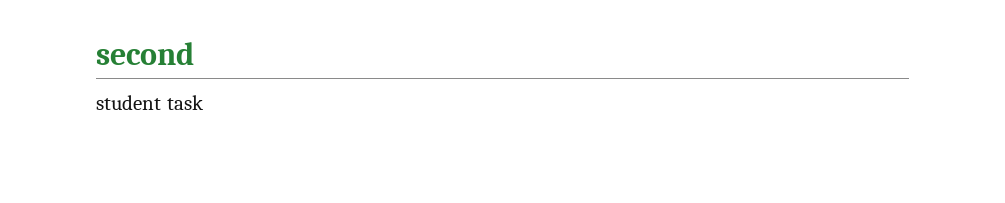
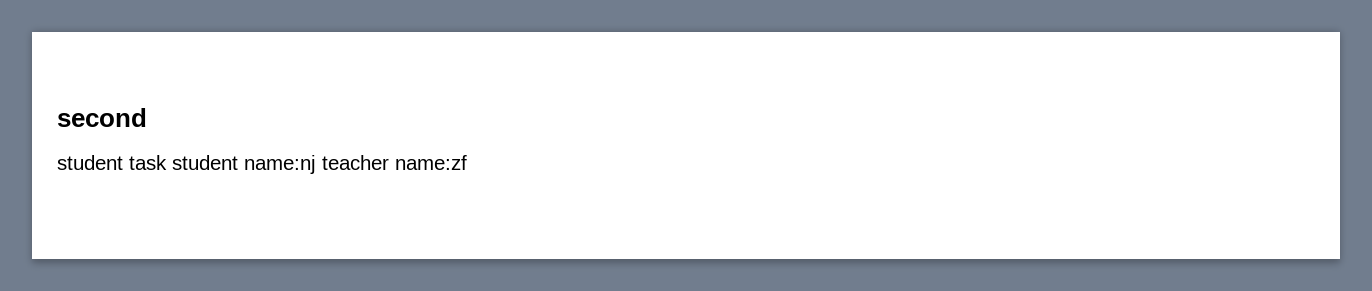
(204, 102) none -> [172,155,467,174] student name:nj teacher name:zf

